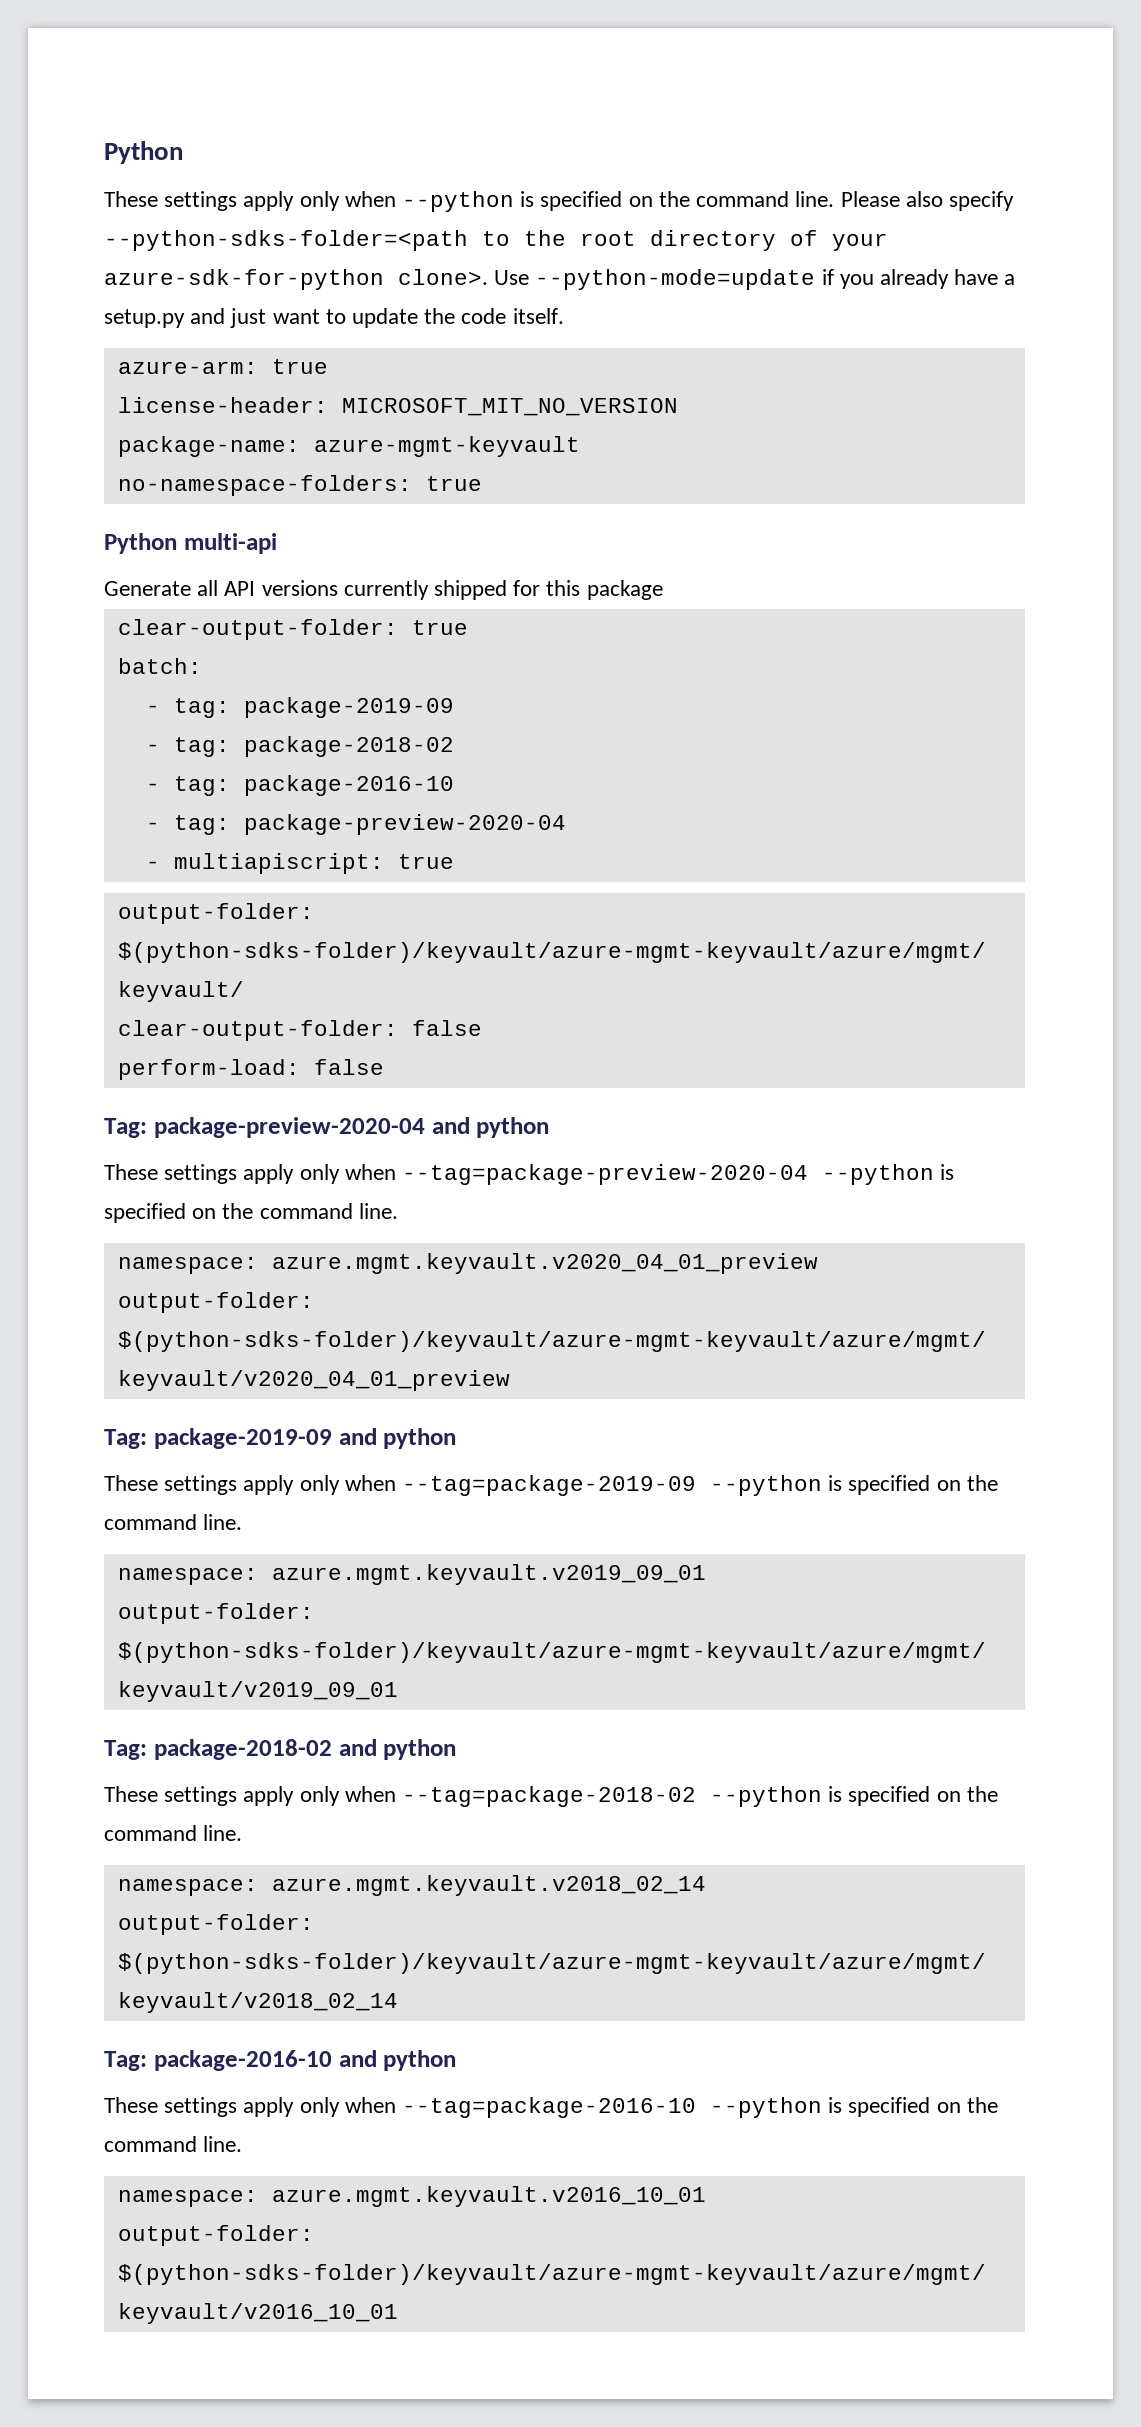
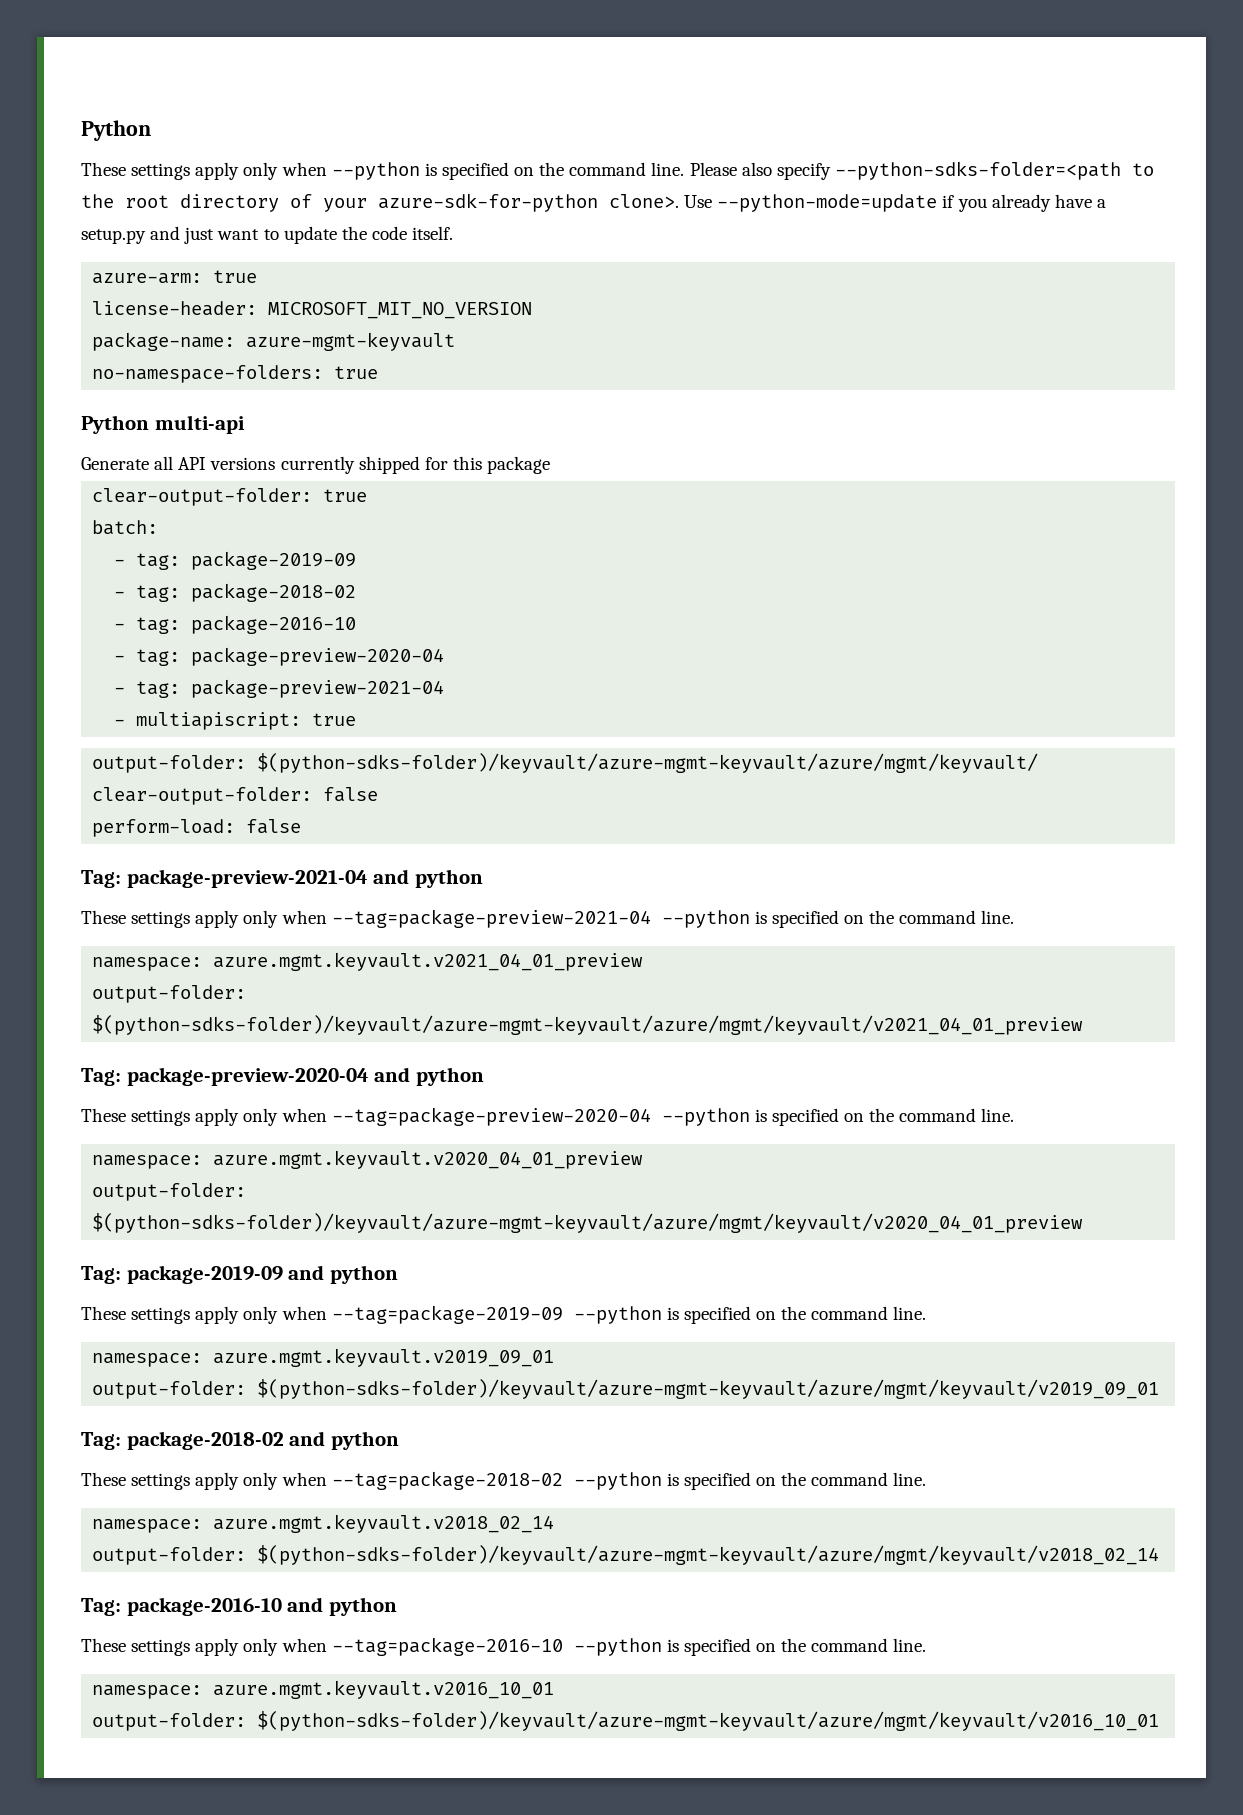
(566, 824) none -> [114,679,445,698] // - tag: package-preview-2021-04
(384, 1067) none -> [81,869,483,888] [81,909,1015,928] [92,952,644,971] [92,985,247,1003] [92,1015,1084,1035] // Tag: package-preview-2021-04 and python // These settings apply only when --tag=package-preview-2021-04 --python is specified on the command line. // namespace: azure.mgmt.keyvault.v2021_04_01_preview // output-folder: $(python-sdks-folder)/keyvault/azure-mgmt-keyvault/azure/mgmt/keyvault/v2021_04_01_preview

